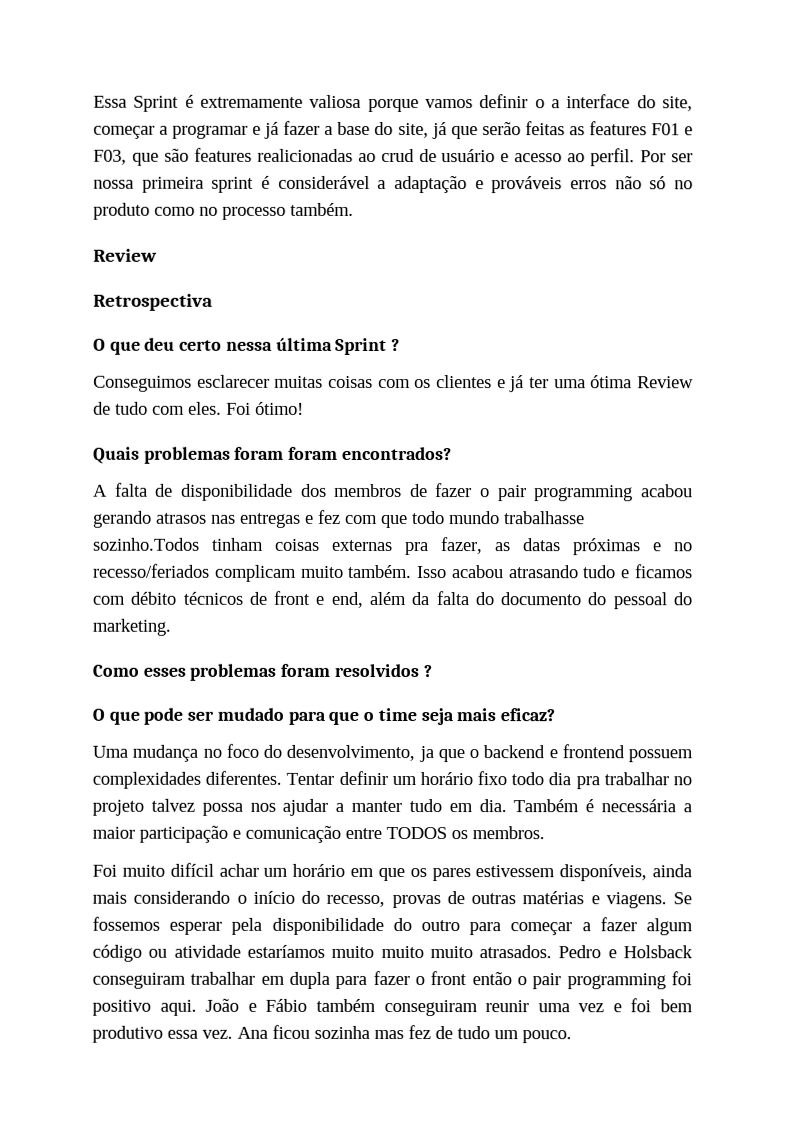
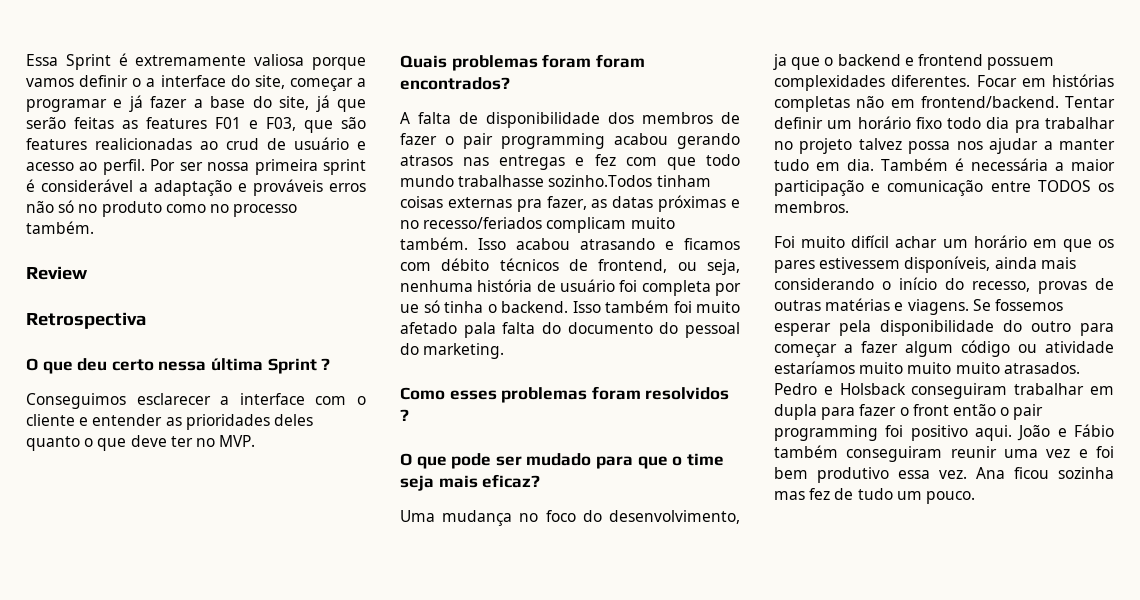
[274,375,695,393] [93,401,304,415] muitas coisas com os clientes e já ter uma ótima Review de tudo com eles. Foi ótimo! -> [220,393,366,405] [26,414,313,430] [26,435,256,451] a interface com o cliente e entender as prioridades deles quanto o que deve ter no MVP.
[582,565,617,579] tudo -> (655, 244) none
[273,590,430,608] front e end, além da -> [598,259,740,275] [400,279,741,296] [400,300,740,313] [400,322,496,338] frontend, ou seja, nenhuma história de usuário foi completa por ue só tinha o backend. Isso também foi muito afetado pala
(283, 777) none -> [976,74,1114,87] [774,96,1059,112] Focar em histórias completas não em frontend/backend.

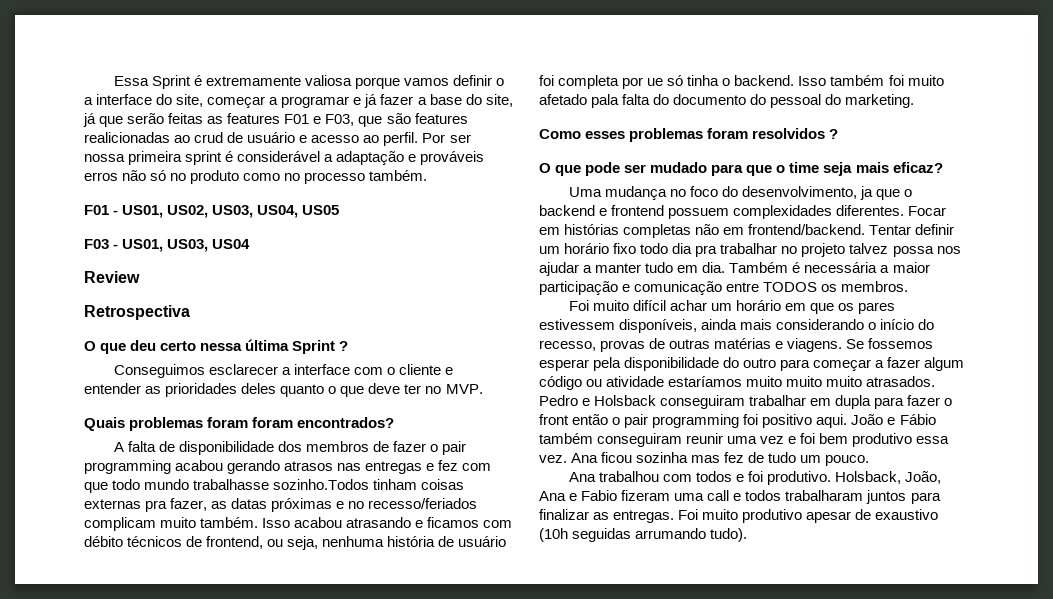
(94, 227) none -> [84,205,340,218] [84,239,251,252] // F01 - US01, US02, US03, US04, US05 // F03 - US01, US03, US04
(975, 497) none -> [568,471,942,485] [539,490,941,504] [539,509,939,523] [539,528,748,542] // Ana trabalhou com todos e foi produtivo. Holsback, João, Ana e Fabio fizeram uma call e todos trabalharam juntos para finalizar as entregas. Foi muito produtivo apesar de exaustivo (10h seguidas arrumando tudo).

